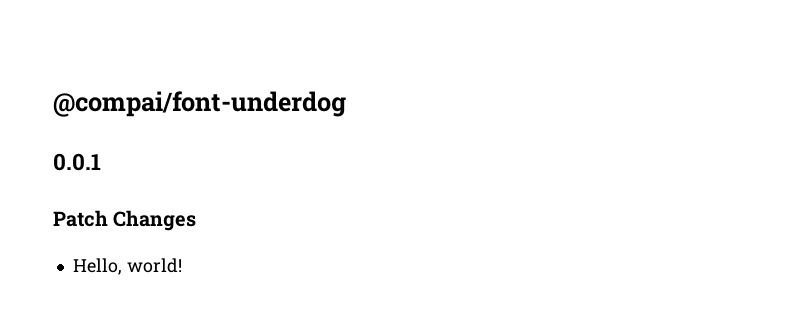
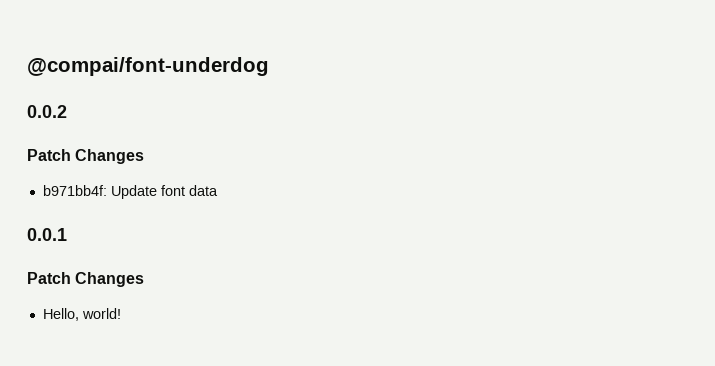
(346, 104) none -> [27,105,67,118] [27,149,145,164] [42,185,218,199] // 0.0.2 // Patch Changes // b971bb4f: Update font data

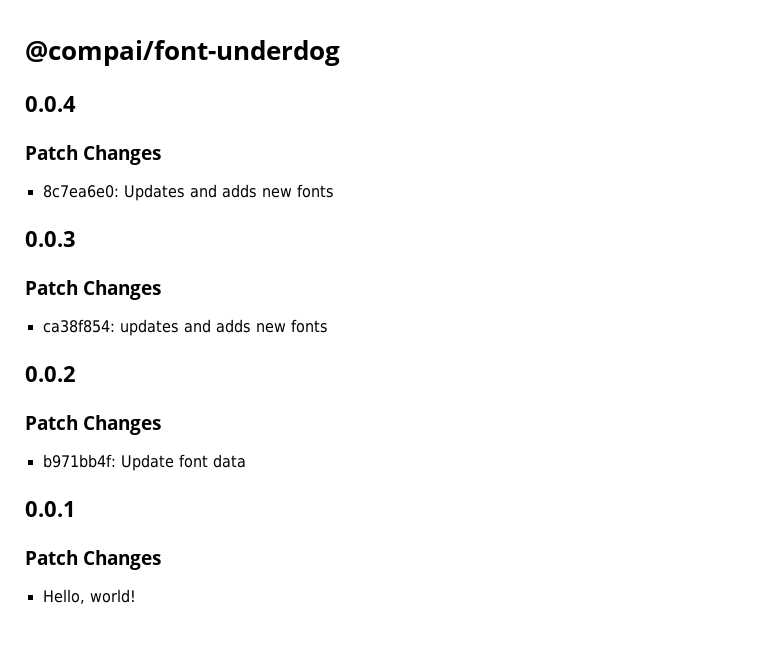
(269, 66) none -> [25,96,76,112] [25,145,162,165] [42,184,334,201] [25,231,76,247] [25,280,162,300] [42,319,328,336] // 0.0.4 // Patch Changes // 8c7ea6e0: Updates and adds new fonts // 0.0.3 // Patch Changes // ca38f854: updates and adds new fonts

